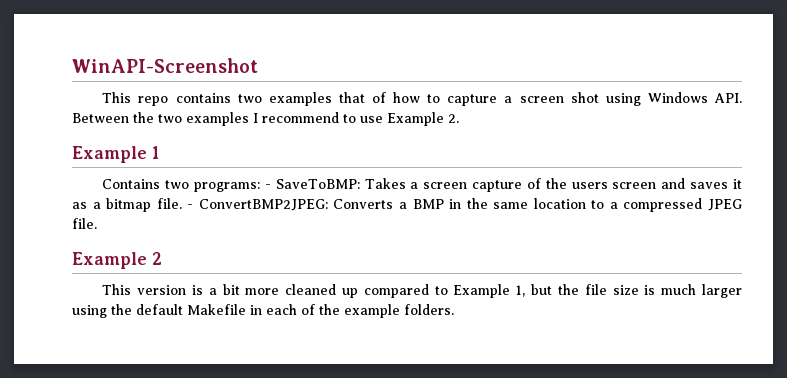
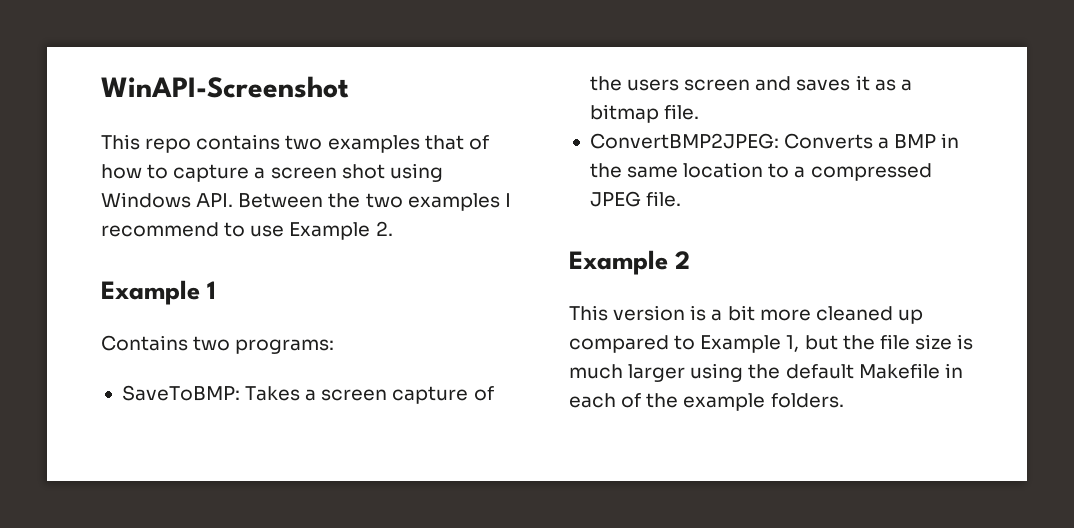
[264,184,271,189] - -> (335, 346) //
[187,204,194,209] - -> (700, 112) //

